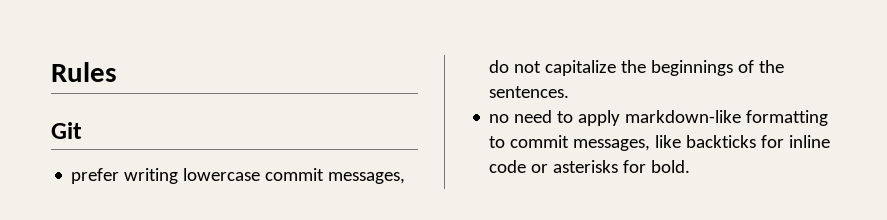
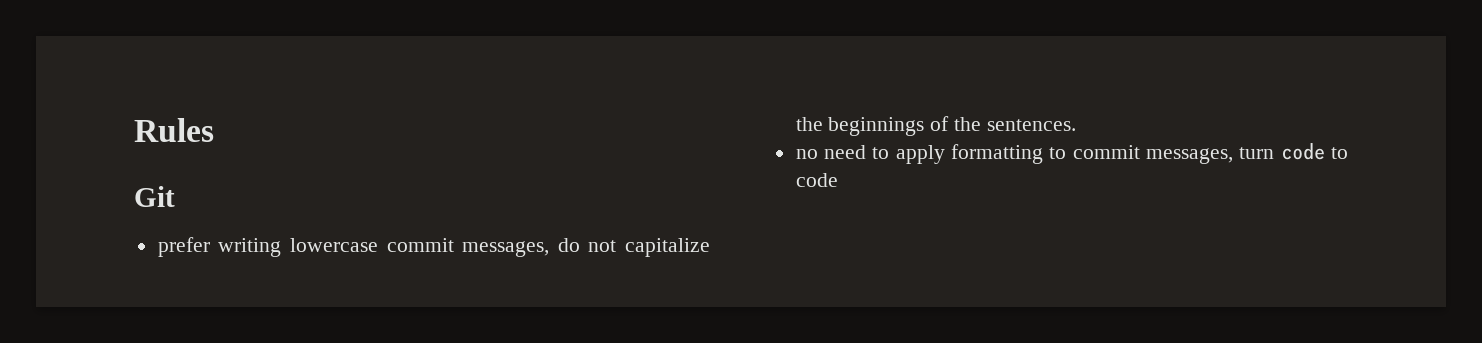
[625,110,742,123] markdown-like -> (945, 154) none
[655,135,831,148] [489,160,691,173] like backticks for inline code or asterisks for bold. -> [1239,143,1348,160] [795,173,838,187] turn code to code

